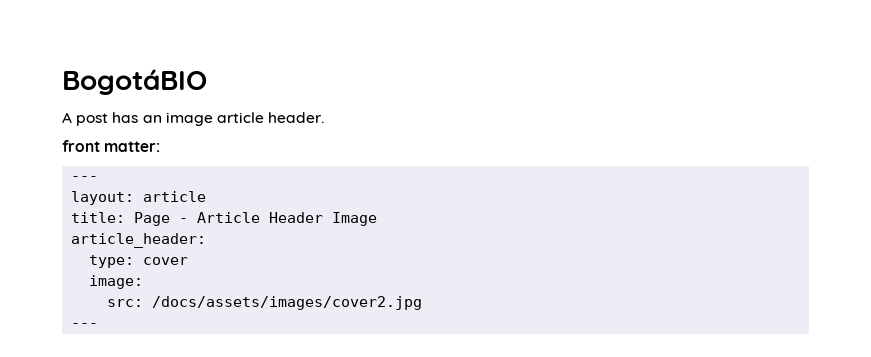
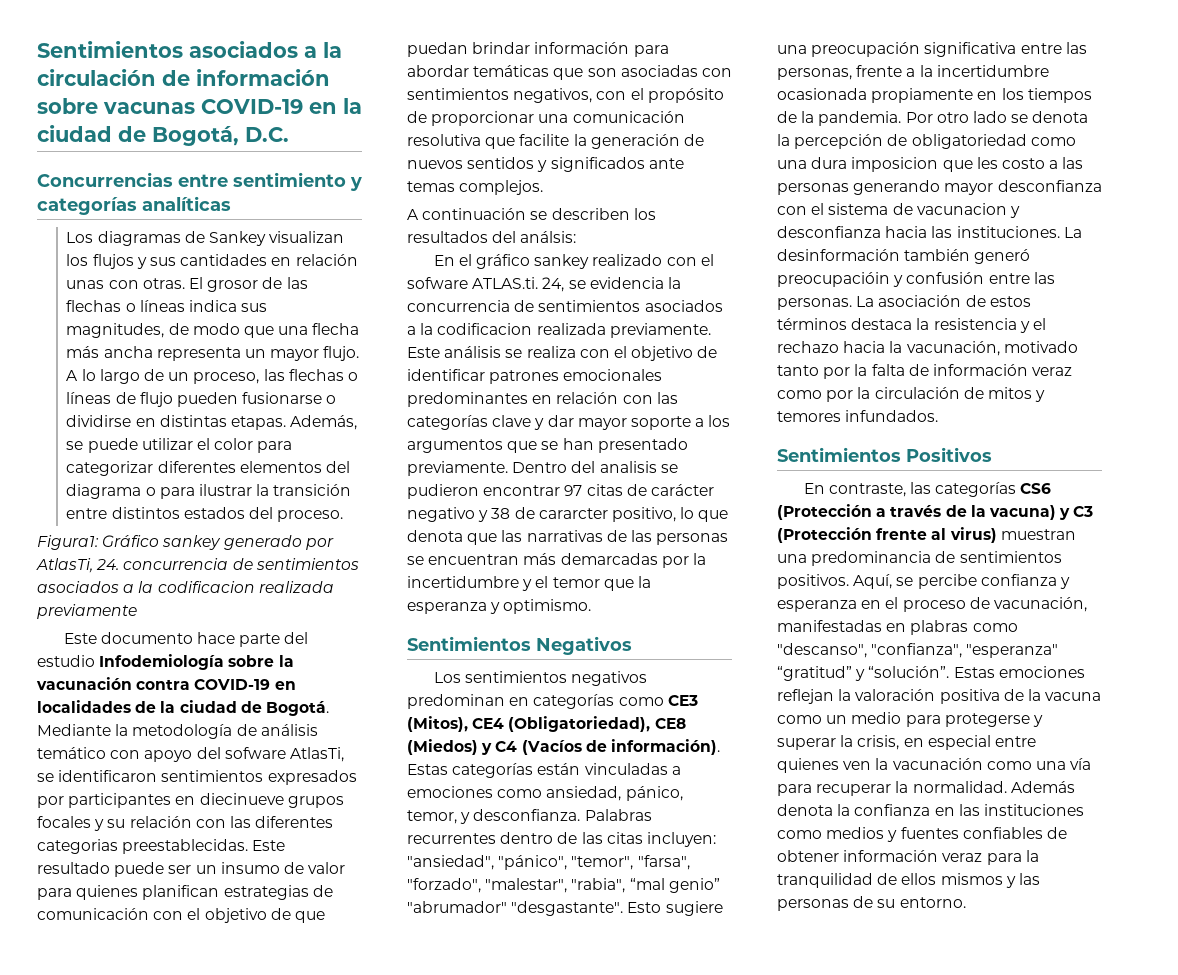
[62,69,207,95] [62,112,325,126] [62,140,161,152] [71,176,99,181] [71,191,207,205] [71,212,378,226] [71,233,207,248] [89,255,189,268] [89,275,144,289] [107,296,423,310] [71,323,99,328] BogotáBIO // A post has an image article header. // front matter: // --- // layout: article // title: Page - Article Header Image // article_header: // type: cover // image: // src: /docs/assets/images/cover2.jpg // --- -> [37,41,342,58] [37,69,330,86] [37,98,362,114] [37,125,289,146] [37,172,362,191] [37,196,231,215] [66,231,345,246] [66,254,358,269] [66,277,308,292] [66,300,268,312] [66,323,360,338] [66,346,360,361] [66,369,358,384] [66,392,337,407] [66,415,358,430] [66,438,293,453] [66,461,350,476] [66,484,352,499] [66,507,344,522] [37,535,334,550] [36,558,359,573] [37,581,334,593] [37,604,137,619] [63,632,309,647] [37,654,294,670] [36,677,296,690] [37,700,329,716] [37,724,318,739] [37,747,344,762] [37,770,357,785] [37,793,344,808] [37,816,334,831] [37,839,286,854] [37,862,346,877] [37,885,333,900] [37,908,325,923] [407,42,669,57] [407,65,732,80] [407,88,724,103] [407,111,685,126] [407,134,704,149] [407,157,684,172] [407,180,544,195] [407,208,656,220] [407,231,577,243] [433,254,714,269] [407,277,681,292] [407,300,723,312] [407,323,711,338] [407,346,718,361] [407,369,663,384] [407,392,678,407] [407,415,731,430] [407,438,688,453] [407,461,678,476] [407,484,714,499] [407,507,729,522] [407,530,729,545] [407,553,706,568] [407,576,651,591] [407,599,592,614] [407,636,632,655] [433,671,648,686] [407,694,698,709] [407,716,686,732] [407,739,720,755] [407,763,681,778] [407,786,683,801] [407,809,652,824] [407,832,716,847] [407,855,690,870] [407,878,720,893] [407,901,723,916] [777,42,1087,57] [777,65,1049,80] [777,88,1092,103] [777,111,1089,126] [777,134,1076,149] [777,157,1084,172] [777,180,1102,195] [777,203,1020,218] [777,226,1082,238] [777,249,1031,264] [777,272,1055,287] [777,295,1031,310] [777,318,1046,333] [777,341,1078,356] [777,364,1073,379] [777,387,1046,402] [777,410,939,422] [777,447,992,462] [803,482,1052,497] [777,504,1094,520] [777,527,1076,543] [777,551,1062,566] [777,574,1070,589] [777,597,1087,612] [777,620,1018,635] [777,643,1059,658] [777,666,1085,681] [777,689,1102,704] [777,712,1043,727] [777,735,1036,750] [777,758,1092,773] [777,781,1075,796] [777,804,1084,816] [777,827,1067,842] [777,850,1039,865] [777,873,1040,888] [777,896,966,911] Sentimientos asociados a la circulación de información sobre vacunas COVID-19 en la ciudad de Bogotá, D.C. // Concurrencias entre sentimiento y categorías analíticas // Los diagramas de Sankey visualizan los flujos y sus cantidades en relación unas con otras. El grosor de las flechas o líneas indica sus magnitudes, de modo que una flecha más ancha representa un mayor flujo. A lo largo de un proceso, las flechas o líneas de flujo pueden fusionarse o dividirse en distintas etapas. Además, se puede utilizar el color para categorizar diferentes elementos del diagrama o para ilustrar la transición entre distintos estados del proceso. // Figura1: Gráfico sankey generado por AtlasTi, 24. concurrencia de sentimientos asociados a la codificacion realizada previamente // Este documento hace parte del estudio Infodemiología sobre la vacunación contra COVID-19 en localidades de la ciudad de Bogotá. Mediante la metodología de análisis temático con apoyo del sofware AtlasTi, se identificaron sentimientos expresados por participantes en diecinueve grupos focales y su relación con las diferentes categorias preestablecidas. Este resultado puede ser un insumo de valor para quienes planifican estrategias de comunicación con el objetivo de que puedan brindar información para abordar temáticas que son asociadas con sentimientos negativos, con el propósito de proporcionar una comunicación resolutiva que facilite la generación de nuevos sentidos y significados ante temas complejos. // A continuación se describen los resultados del análsis: // En el gráfico sankey realizado con el sofware ATLAS.ti. 24, se evidencia la concurrencia de sentimientos asociados a la codificacion realizada previamente. Este análisis se realiza con el objetivo de identificar patrones emocionales predominantes en relación con las categorías clave y dar mayor soporte a los argumentos que se han presentado previamente. Dentro del analisis se pudieron encontrar 97 citas de carácter negativo y 38 de cararcter positivo, lo que denota que las narrativas de las personas se encuentran más demarcadas por la incertidumbre y el temor que la esperanza y optimismo. // Sentimientos Negativos // Los sentimientos negativos predominan en categorías como CE3 (Mitos), CE4 (Obligatoriedad), CE8 (Miedos) y C4 (Vacíos de información). Estas categorías están vinculadas a emociones como ansiedad, pánico, temor, y desconfianza. Palabras recurrentes dentro de las citas incluyen: "ansiedad", "pánico", "temor", "farsa", "forzado", "malestar", "rabia", “mal genio” "abrumador" "desgastante". Esto sugiere una preocupación significativa entre las personas, frente a la incertidumbre ocasionada propiamente en los tiempos de la pandemia. Por otro lado se denota la percepción de obligatoriedad como una dura imposicion que les costo a las personas generando mayor desconfianza con el sistema de vacunacion y desconfianza hacia las instituciones. La desinformación también generó preocupacióin y confusión entre las personas. La asociación de estos términos destaca la resistencia y el rechazo hacia la vacunación, motivado tanto por la falta de información veraz como por la circulación de mitos y temores infundados. // Sentimientos Positivos // En contraste, las categorías CS6 (Protección a través de la vacuna) y C3 (Protección frente al virus) muestran una predominancia de sentimientos positivos. Aquí, se percibe confianza y esperanza en el proceso de vacunación, manifestadas en plabras como "descanso", "confianza", "esperanza" “gratitud” y “solución”. Estas emociones reflejan la valoración positiva de la vacuna como un medio para protegerse y superar la crisis, en especial entre quienes ven la vacunación como una vía para recuperar la normalidad. Además denota la confianza en las instituciones como medios y fuentes confiables de obtener información veraz para la tranquilidad de ellos mismos y las personas de su entorno.

